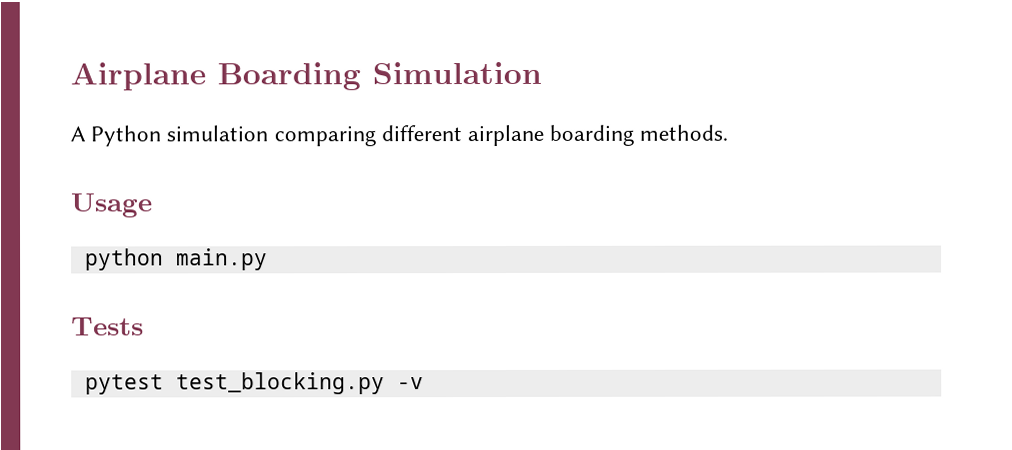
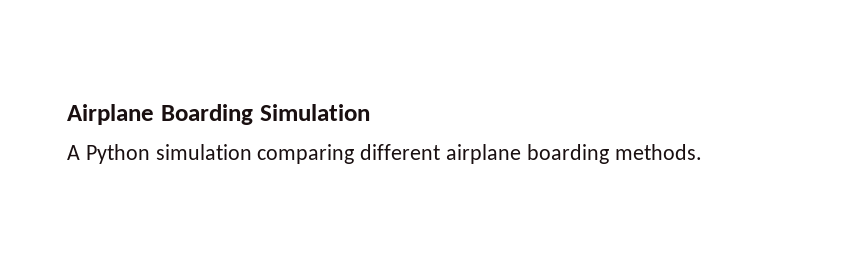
[70,193,152,218] [84,248,268,271] [71,317,144,336] [84,372,424,395] // Usage // python main.py // Tests // pytest test_blocking.py -v -> (702, 152) none

